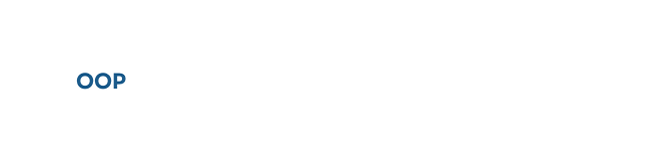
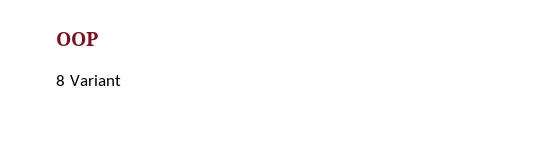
(127, 81) none -> [56,75,121,86] // 8 Variant

